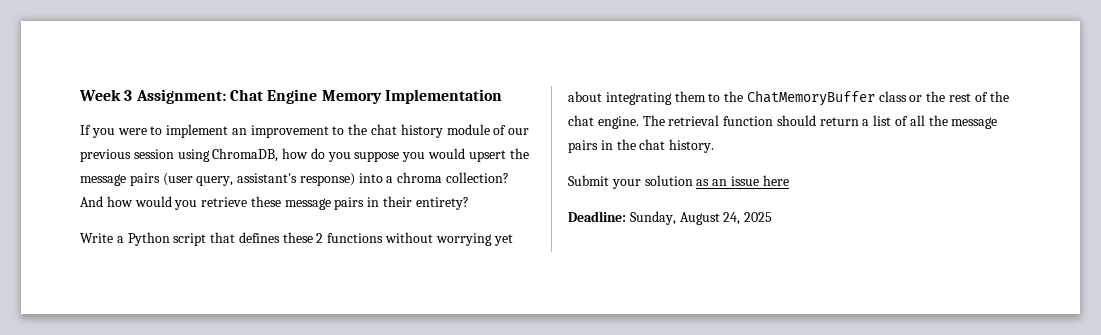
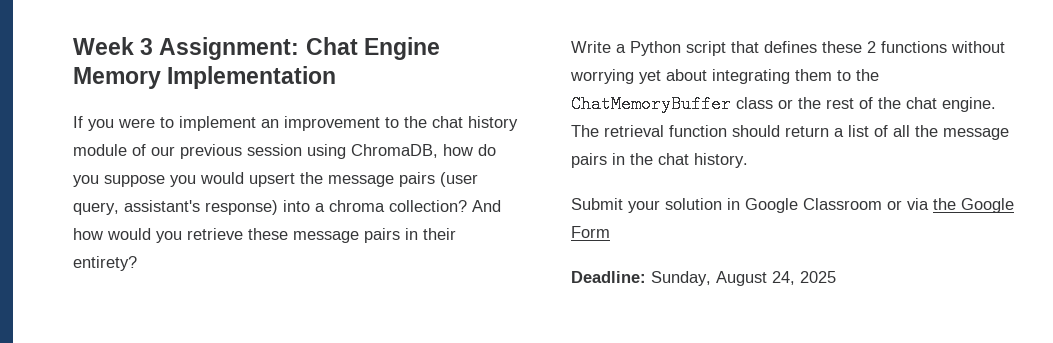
[696,175,789,186] as an issue here -> [727,198,1014,213] [571,226,610,238] in Google Classroom or via the Google Form

